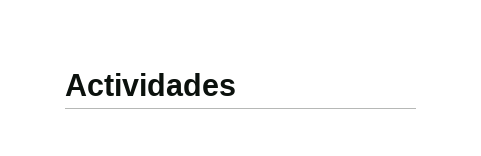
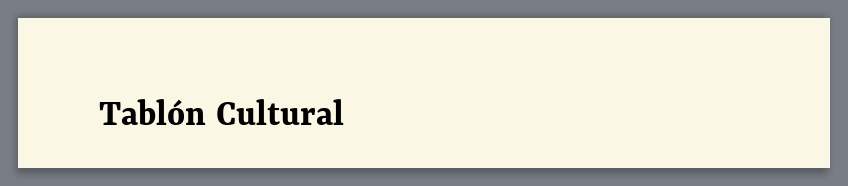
[65,73,236,96] Actividades -> [99,99,345,125] Tablón Cultural

